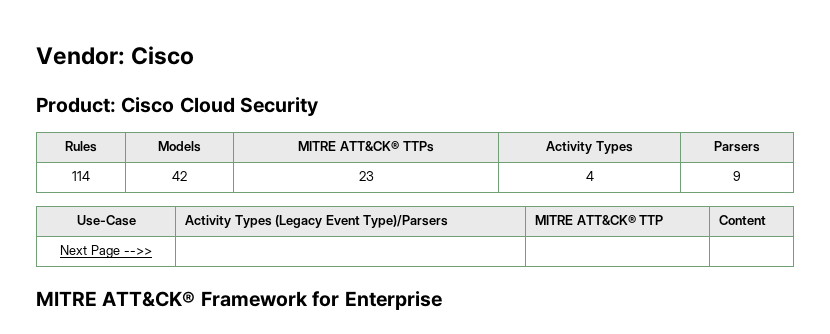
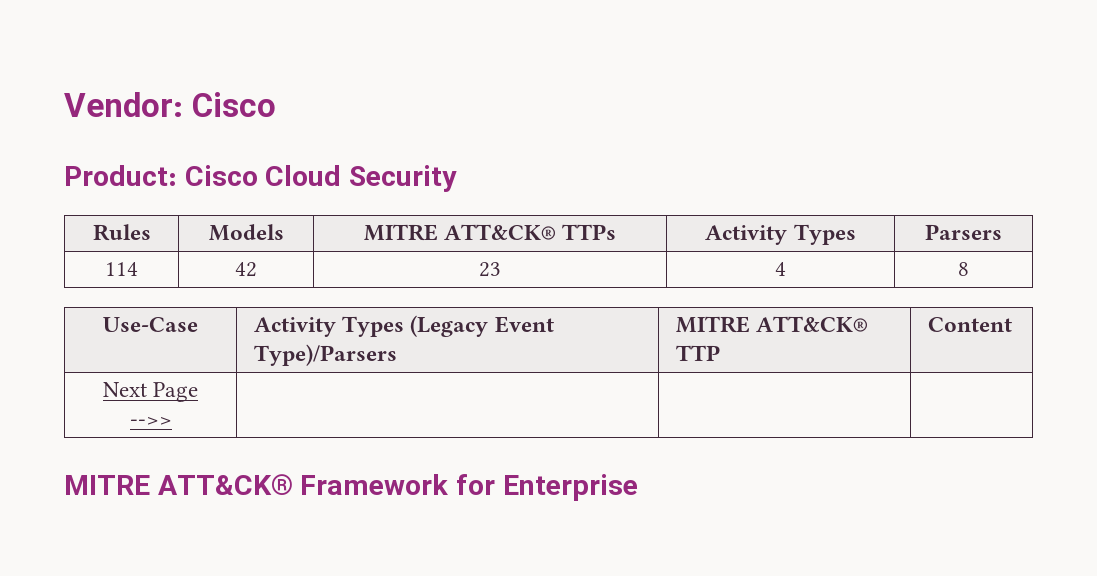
[733,171,741,181] 9 -> [958,262,969,276] 8

